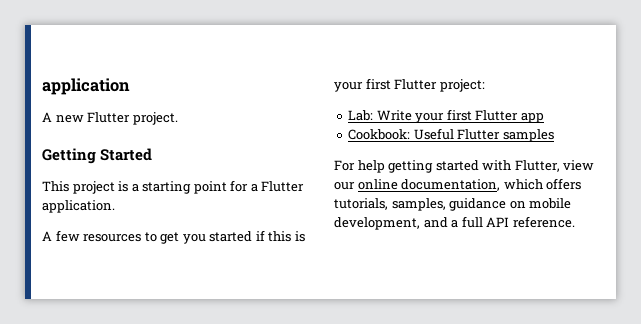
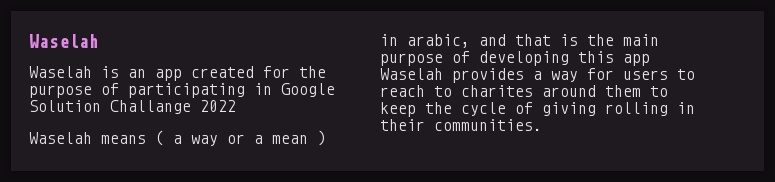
[42,78,130,95] [42,112,178,125] [42,148,153,164] [42,180,305,194] [42,200,115,213] [42,230,305,244] [334,78,485,92] [348,109,544,123] [348,128,554,142] [334,160,595,173] [334,178,582,191] [334,198,572,211] [334,216,575,230] application // A new Flutter project. // Getting Started // This project is a starting point for a Flutter application. // A few resources to get you started if this is your first Flutter project: // Lab: Write your first Flutter app // Cookbook: Useful Flutter samples // For help getting started with Flutter, view our online documentation, which offers tutorials, samples, guidance on mobile development, and a full API reference. -> [29,34,99,48] [29,66,326,81] [29,83,335,98] [29,100,236,114] [29,130,326,146] [380,34,659,48] [380,51,650,66] [380,68,695,83] [380,85,668,97] [380,102,695,117] [380,119,542,131] Waselah // Waselah is an app created for the purpose of participating in Google Solution Challange 2022 // Waselah means ( a way or a mean ) in arabic, and that is the main purpose of developing this app Waselah provides a way for users to reach to charites around them to keep the cycle of giving rolling in their communities.

